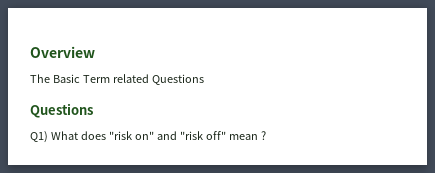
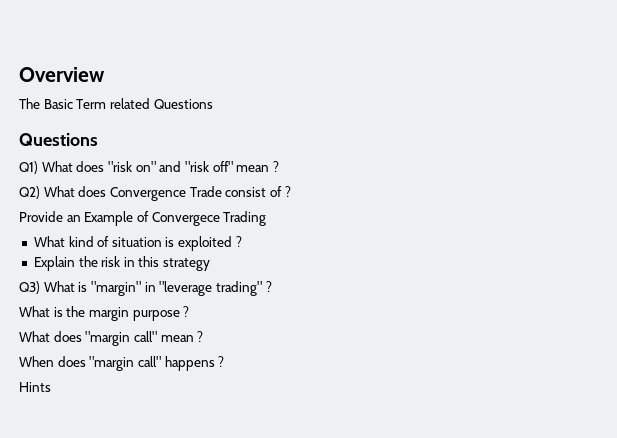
(266, 135) none -> [19,186,291,201] [19,211,267,226] [33,236,242,251] [33,256,211,271] [19,281,272,296] [19,306,190,321] [19,331,204,346] [19,356,225,371] [19,382,51,392] // Q2) What does Convergence Trade consist of ? // Provide an Example of Convergece Trading // What kind of situation is exploited ? // Explain the risk in this strategy // Q3) What is "margin" in "leverage trading" ? // What is the margin purpose ? // What does "margin call" mean ? // When does "margin call" happens ? // Hints

